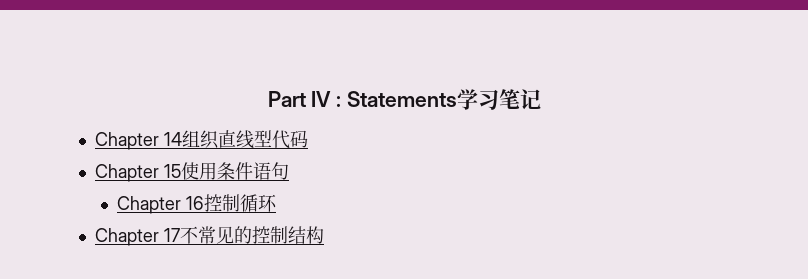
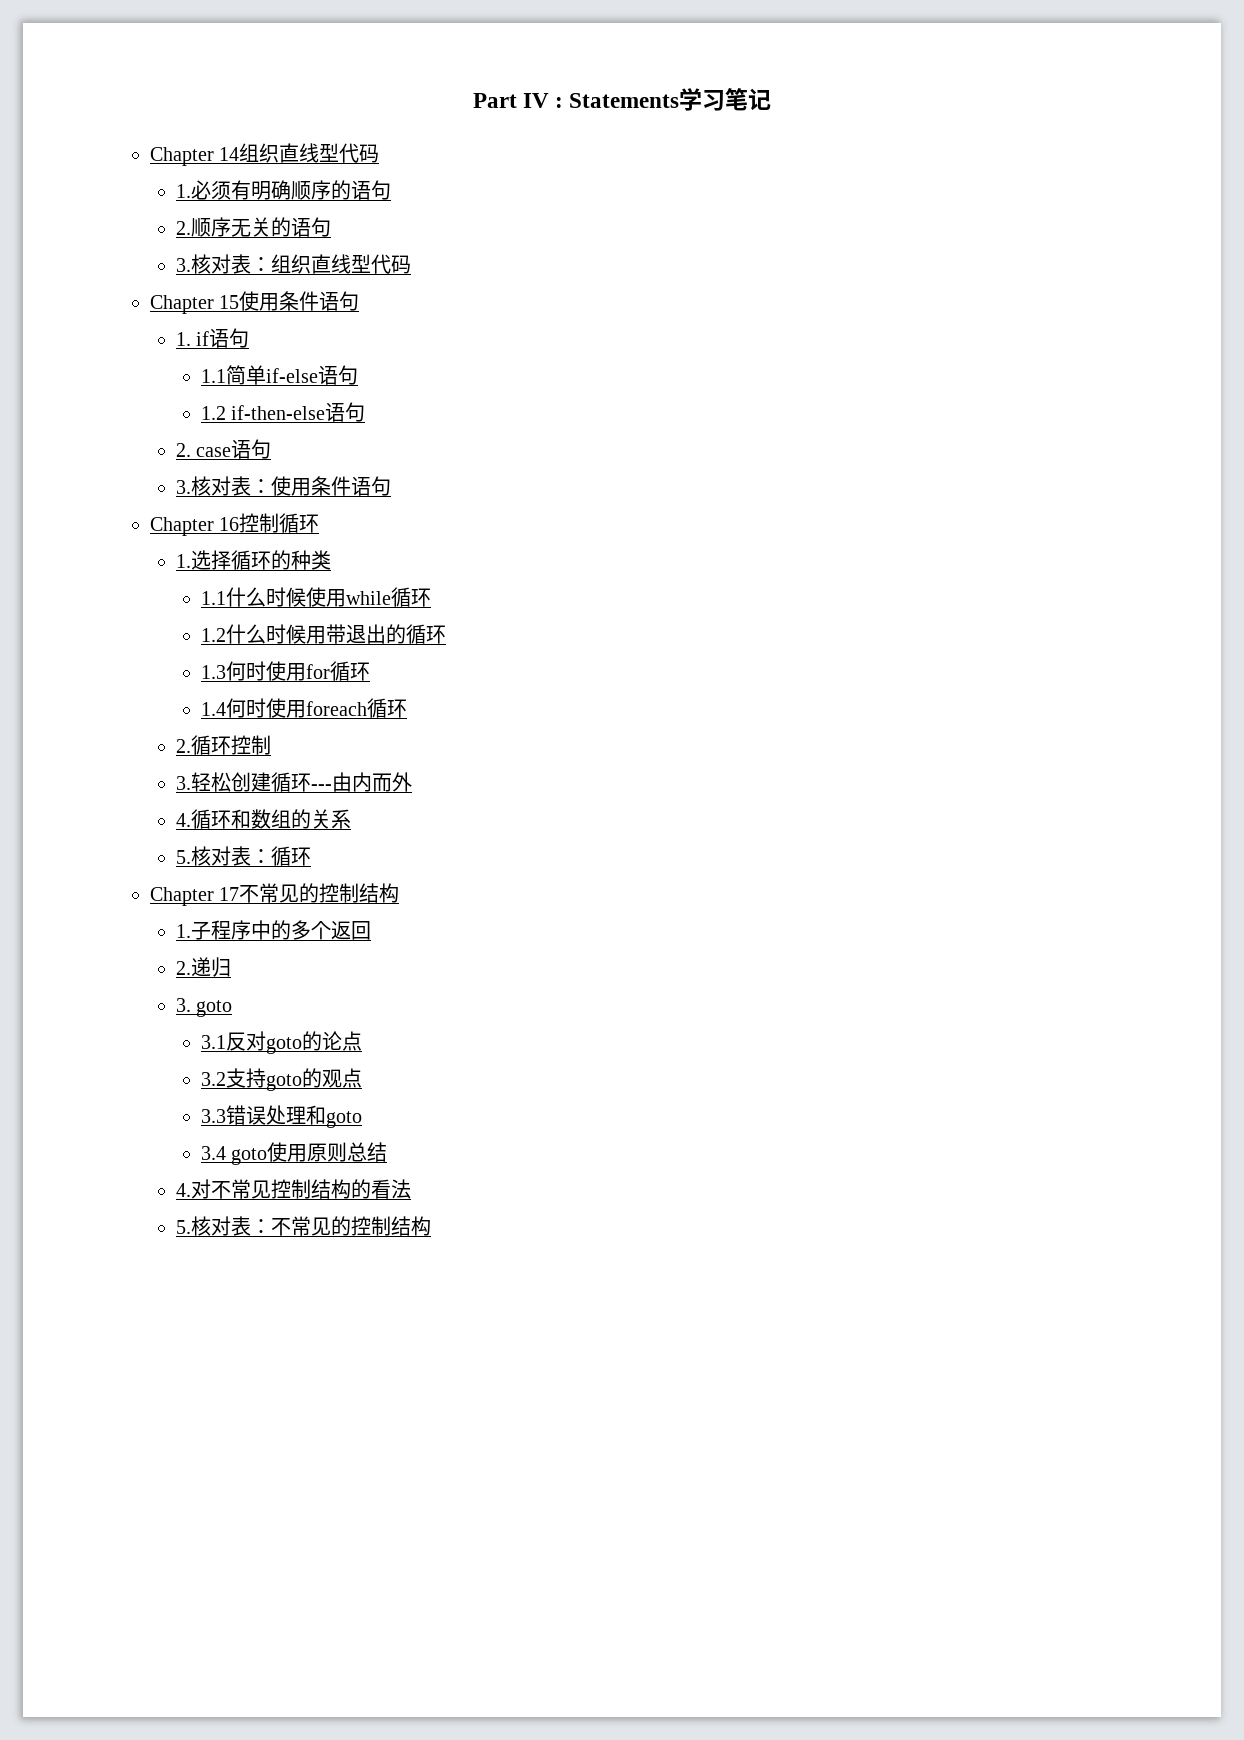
(308, 139) none -> [175,180,391,200] [175,217,331,237] [175,254,411,274] // 1.必须有明确顺序的语句 // 2.顺序无关的语句 // 3.核对表：组织直线型代码
[116,194,240,214] Chapter 16控制 -> [175,328,249,348] [201,365,359,385] [201,402,366,422] [175,439,271,459] [175,476,391,496] [150,513,320,536] [175,550,331,570] [201,587,432,607] [201,624,447,644] [201,661,371,681] [201,698,408,718] [175,735,271,755] [175,772,412,792] [175,809,351,829] [175,846,271,866] 1. if语句 // 1.1简单if-else语句 // 1.2 if-then-else语句 // 2. case语句 // 3.核对表：使用条件语句 // Chapter 16控制循环 // 1.选择循环的种类 // 1.1什么时候使用while循环 // 1.2什么时候用带退出的循环 // 1.3何时使用for循环 // 1.4何时使用foreach循环 // 2.循环控制 // 3.轻松创建循环---由内而外 // 4.循环和数组的关系 // 5.核对表：
(324, 235) none -> [175,920,371,940] [175,957,231,977] [175,998,232,1017] [201,1031,363,1054] [201,1068,363,1091] [201,1105,363,1128] [201,1142,388,1165] [175,1179,411,1199] [175,1216,431,1236] // 1.子程序中的多个返回 // 2.递归 // 3. goto // 3.1反对goto的论点 // 3.2支持goto的观点 // 3.3错误处理和goto // 3.4 goto使用原则总结 // 4.对不常见控制结构的看法 // 5.核对表：不常见的控制结构

